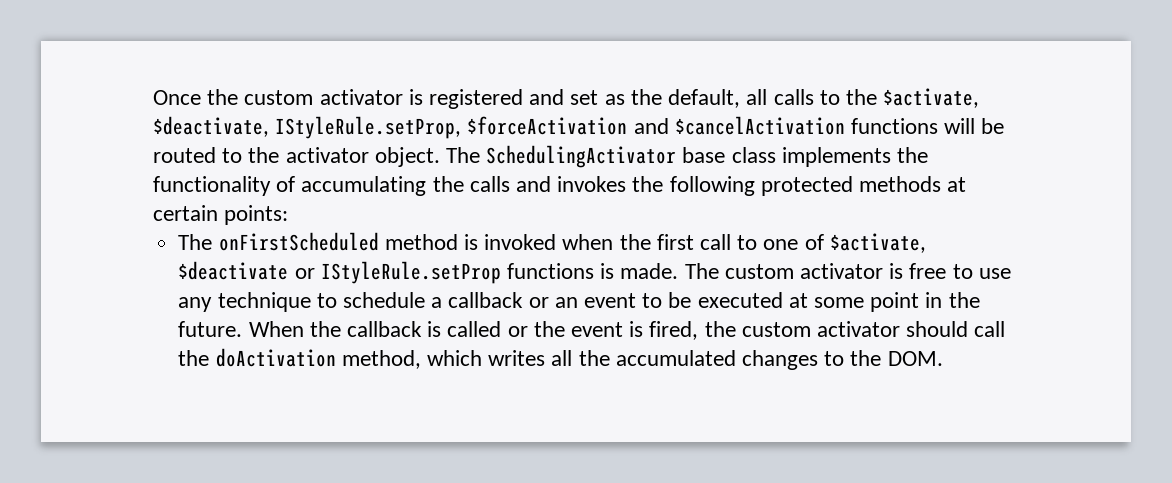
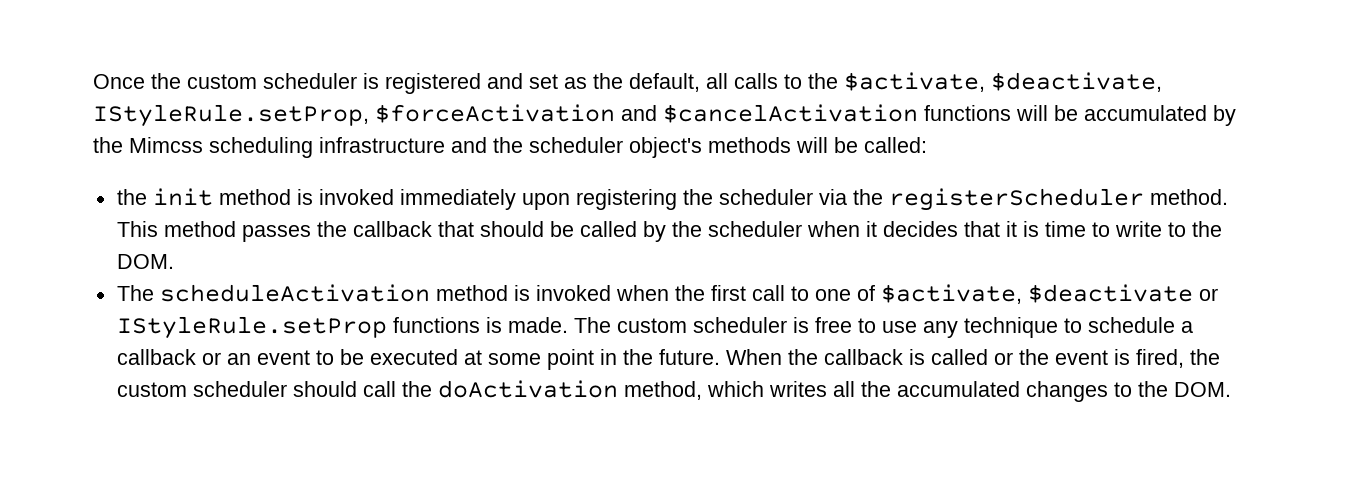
[319,89,403,105] activator -> [263,73,357,89] scheduler
[153,145,929,168] [153,176,967,196] [153,205,289,225] [178,232,379,251] routed to the activator object. The SchedulingActivator base class implements the functionality of accumulating the calls and invokes the following protected methods at certain points: // The onFirstScheduled -> [1084,105,1236,126] [93,137,927,158] [116,188,1228,211] [116,221,1222,242] [116,254,174,269] [116,284,430,302] accumulated by the Mimcss scheduling infrastructure and the scheduler object's methods will be called: // the init method is invoked immediately upon registering the scheduler via the registerScheduler method. This method passes the callback that should be called by the scheduler when it decides that it is time to write to the DOM. // The scheduleActivation
[799,263,883,279] activator -> [692,317,787,333] scheduler
[817,321,901,337] activator -> [192,381,287,397] scheduler

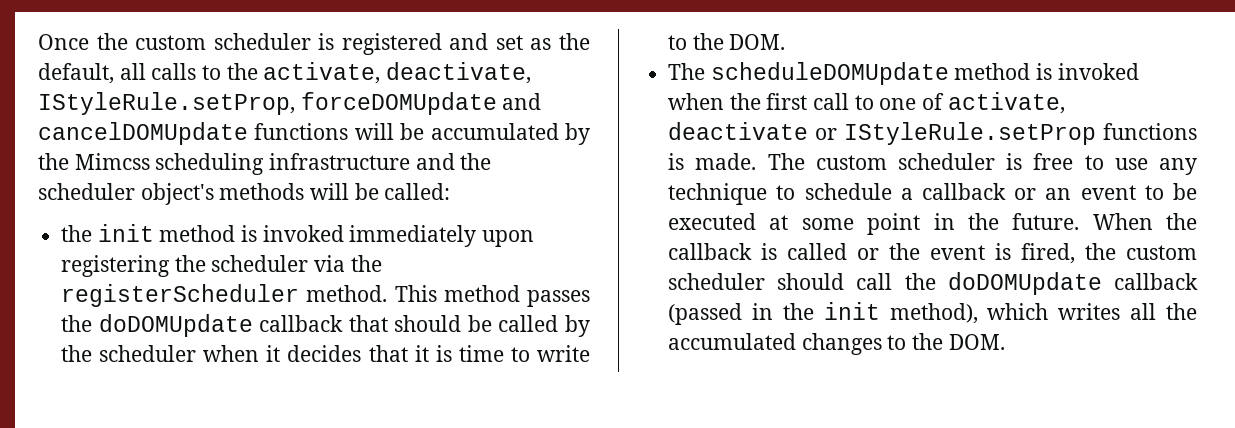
[844,72,1162,92] [93,104,918,127] $activate, $deactivate, IStyleRule.setProp, $forceActivation and $cancelActivation -> [263,62,532,84] [38,92,542,115] [38,122,248,145] activate, deactivate, IStyleRule.setProp, forceDOMUpdate and cancelDOMUpdate
(347, 229) none -> [98,314,253,337] doDOMUpdate
[159,284,430,302] scheduleActivation -> [710,62,949,85] scheduleDOMUpdate
[880,284,1193,304] $activate, $deactivate -> [947,92,1065,114] [668,122,809,140] activate, deactivate
[437,380,702,400] doActivation method, -> [947,272,1198,295] [668,302,978,325] doDOMUpdate callback (passed in the init method),

